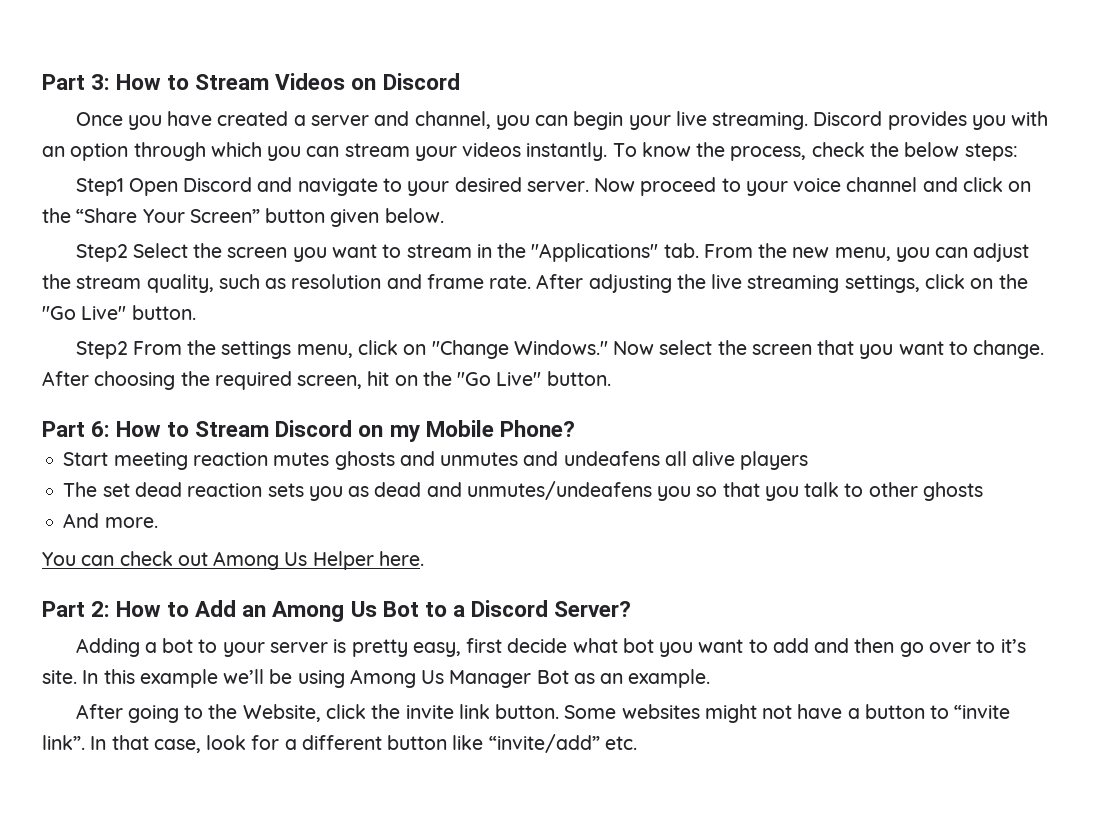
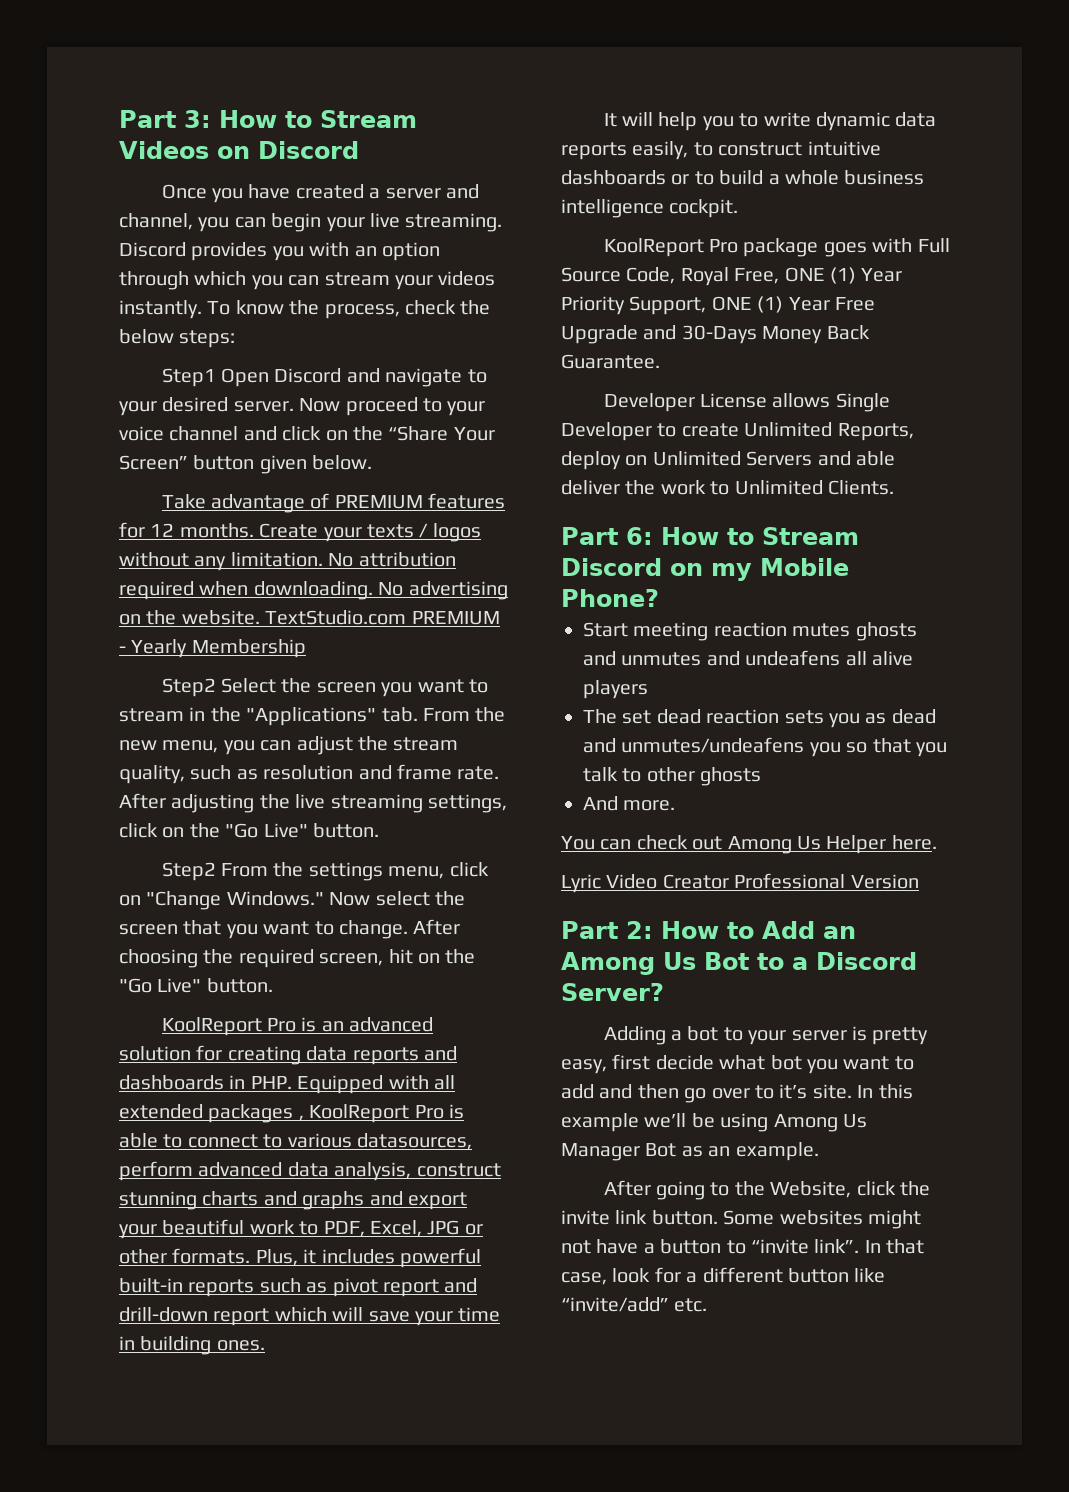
(444, 215) none -> [161,493,506,513] [119,522,481,542] [119,552,456,571] [119,581,508,600] [119,610,500,625] [119,639,306,658] // Take advantage of PREMIUM features for 12 months. Create your texts / logos without any limitation. No attribution required when downloading. No advertising on the website. TextStudio.com PREMIUM - Yearly Membership
(611, 378) none -> [161,1017,434,1036] [119,1045,457,1065] [119,1075,455,1094] [119,1104,464,1123] [119,1133,472,1150] [119,1161,501,1181] [119,1191,467,1210] [119,1219,483,1239] [119,1248,481,1268] [119,1278,478,1297] [119,1307,501,1326] [119,1336,265,1355] [603,112,937,131] [561,141,881,160] [561,170,925,185] [561,199,739,218] [603,238,950,257] [561,267,903,286] [561,296,875,315] [561,325,870,344] [561,354,660,369] [603,393,890,412] [561,422,914,441] [561,451,895,470] [561,480,894,495] // KoolReport Pro is an advanced solution for creating data reports and dashboards in PHP. Equipped with all extended packages , KoolReport Pro is able to connect to various datasources, perform advanced data analysis, construct stunning charts and graphs and export your beautiful work to PDF, Excel, JPG or other formats. Plus, it includes powerful built-in reports such as pivot report and drill-down report which will save your time in building ones. // It will help you to write dynamic data reports easily, to construct intuitive dashboards or to build a whole business intelligence cockpit. // KoolReport Pro package goes with Full Source Code, Royal Free, ONE (1) Year Priority Support, ONE (1) Year Free Upgrade and 30-Days Money Back Guarantee. // Developer License allows Single Developer to create Unlimited Reports, deploy on Unlimited Servers and able deliver the work to Unlimited Clients.
(424, 558) none -> [561,873,919,893] // Lyric Video Creator Professional Version

